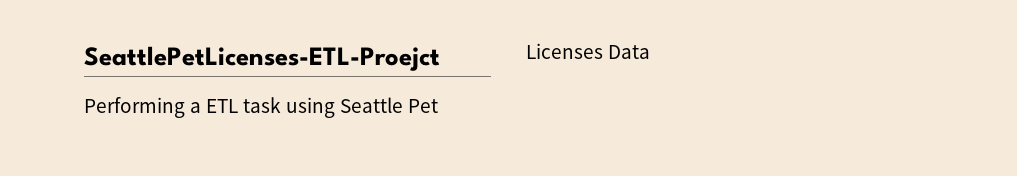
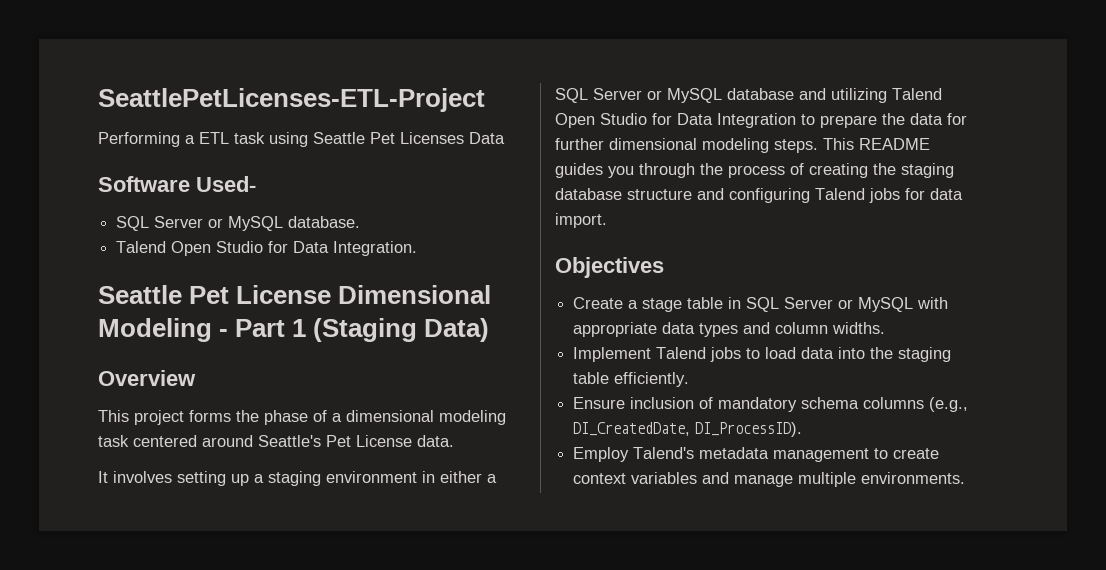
[84,46,440,71] SeattlePetLicenses-ETL-Proejct -> [98,88,485,112] SeattlePetLicenses-ETL-Project
(651, 52) none -> [98,176,256,192] [116,216,361,231] [116,241,418,256] [98,285,492,304] [98,318,490,342] [98,370,196,386] [98,410,506,425] [98,435,454,447] [98,471,497,486] [555,88,942,103] [555,113,967,128] [555,138,930,153] [555,163,954,178] [555,188,963,203] [555,213,607,228] [555,257,664,278] [573,297,949,312] [573,322,886,337] [573,347,952,362] [573,372,690,387] [573,397,969,412] [573,422,803,437] [573,447,940,462] [573,472,966,487] // Software Used- // SQL Server or MySQL database. // Talend Open Studio for Data Integration. // Seattle Pet License Dimensional Modeling - Part 1 (Staging Data) // Overview // This project forms the phase of a dimensional modeling task centered around Seattle's Pet License data. // It involves setting up a staging environment in either a SQL Server or MySQL database and utilizing Talend Open Studio for Data Integration to prepare the data for further dimensional modeling steps. This README guides you through the process of creating the staging database structure and configuring Talend jobs for data import. // Objectives // Create a stage table in SQL Server or MySQL with appropriate data types and column widths. // Implement Talend jobs to load data into the staging table efficiently. // Ensure inclusion of mandatory schema columns (e.g., DI_CreatedDate, DI_ProcessID). // Employ Talend's metadata management to create context variables and manage multiple environments.

